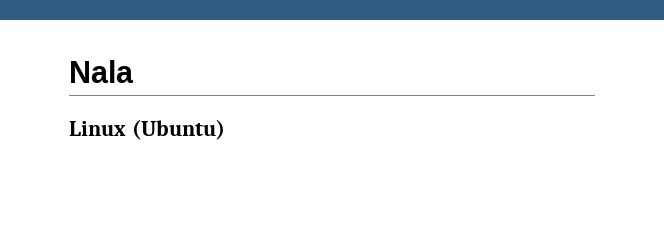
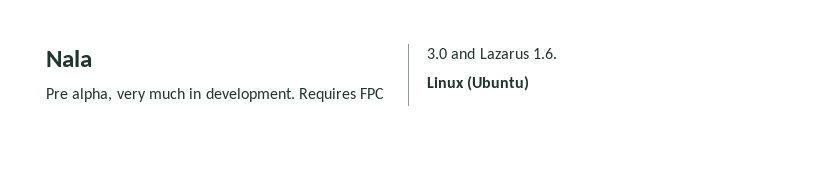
(134, 71) none -> [46,88,385,102] [427,48,557,59] // Pre alpha, very much in development. Requires FPC 3.0 and Lazarus 1.6.

